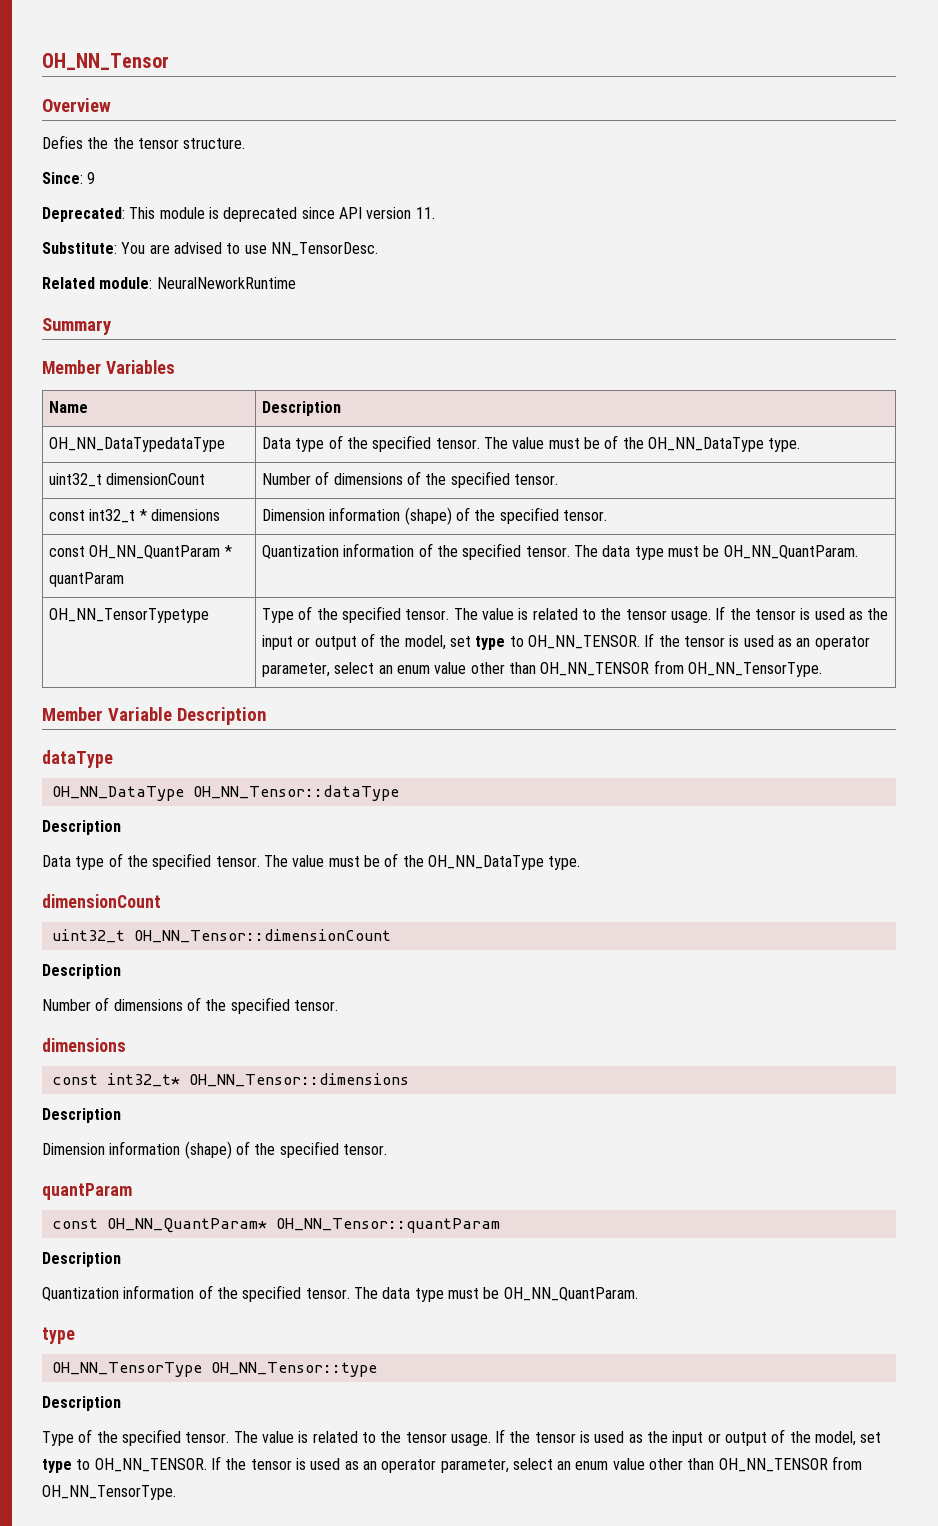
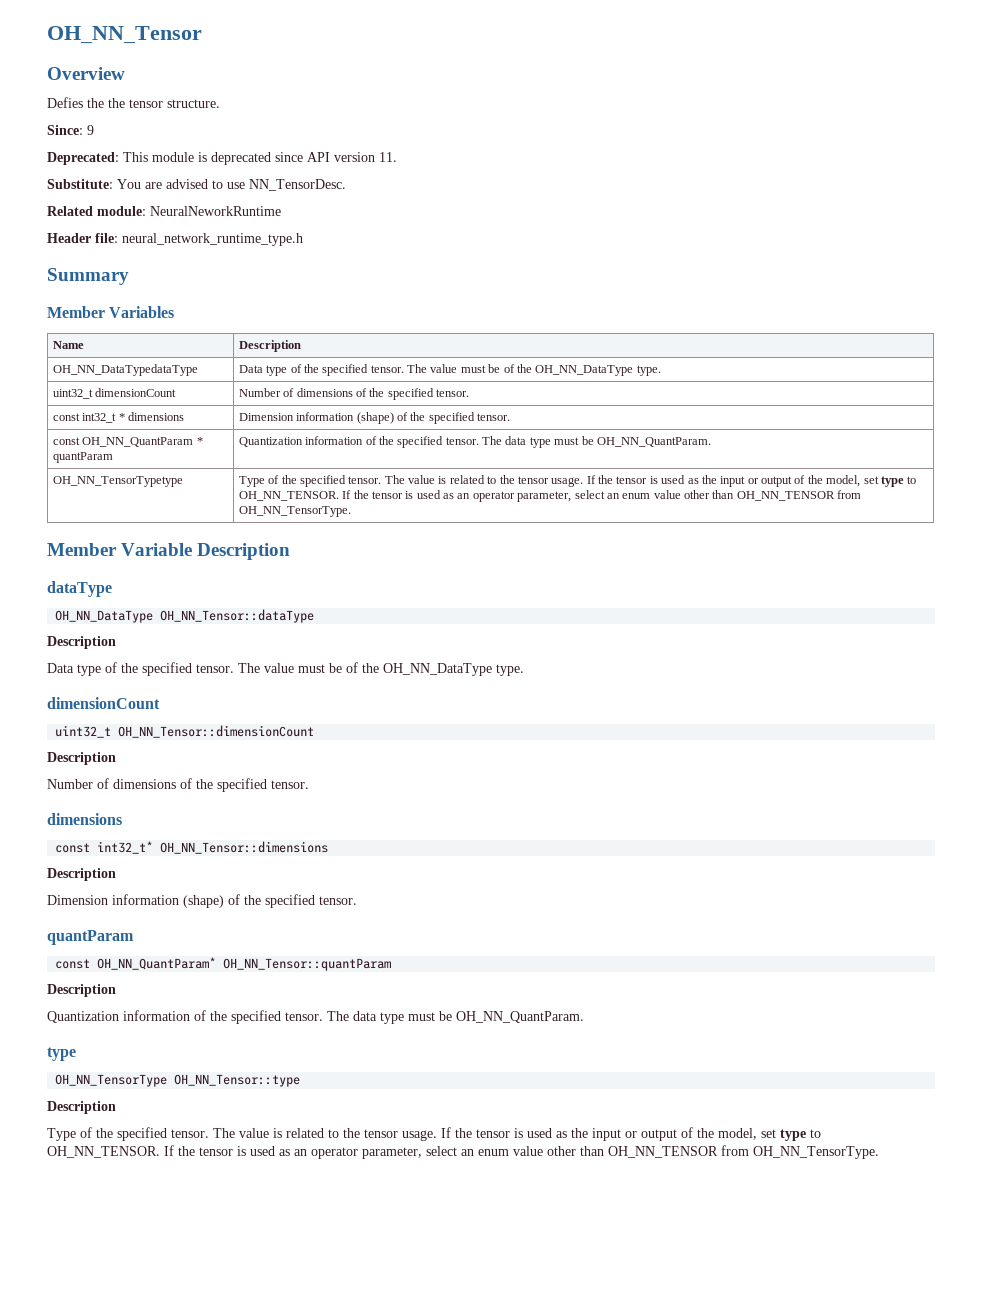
(296, 283) none -> [47,233,303,246] // Header file: neural_network_runtime_type.h

